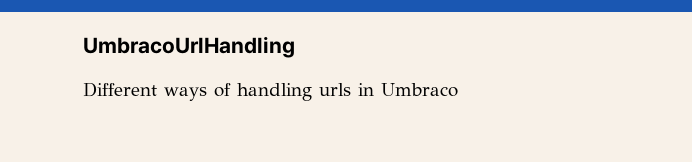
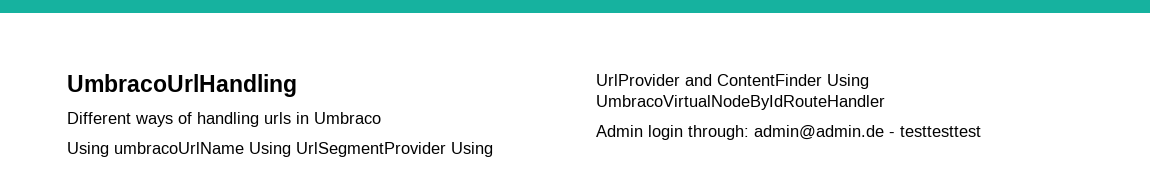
(458, 90) none -> [67,142,493,157] [596,74,869,89] [596,95,885,110] [596,125,981,140] // Using umbracoUrlName Using UrlSegmentProvider Using UrlProvider and ContentFinder Using UmbracoVirtualNodeByIdRouteHandler // Admin login through: admin@admin.de - testtesttest

